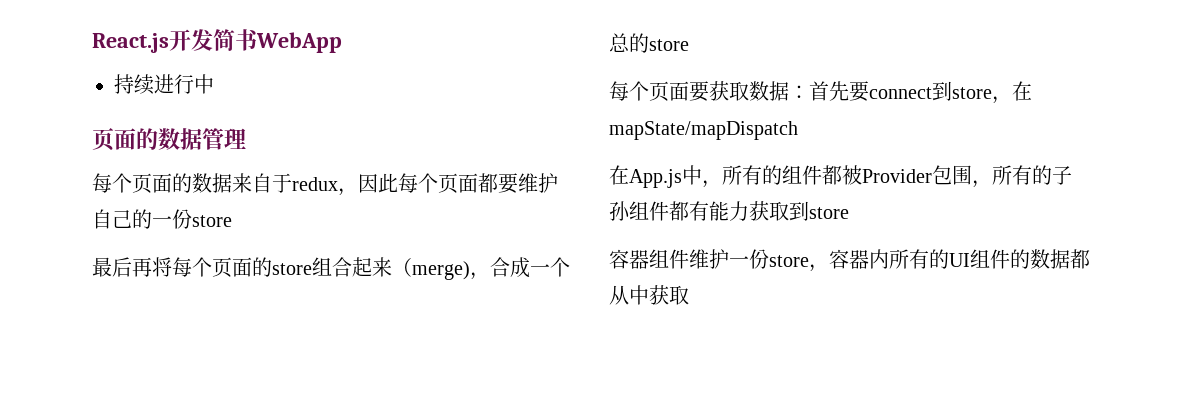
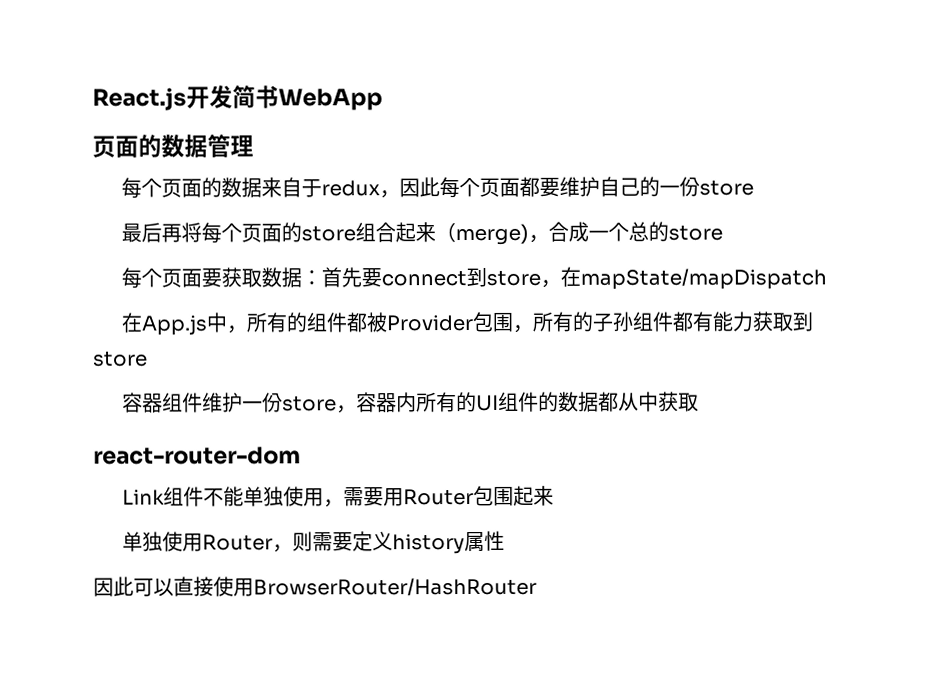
[114,74,214,95] // 持续进行中 -> (383, 99) none
(689, 295) none -> [93,446,301,465] [122,485,555,508] [122,530,506,555] [93,576,537,597] // react-router-dom // Link组件不能单独使用，需要用Router包围起来 // 单独使用Router，则需要定义history属性 // 因此可以直接使用BrowserRouter/HashRouter

